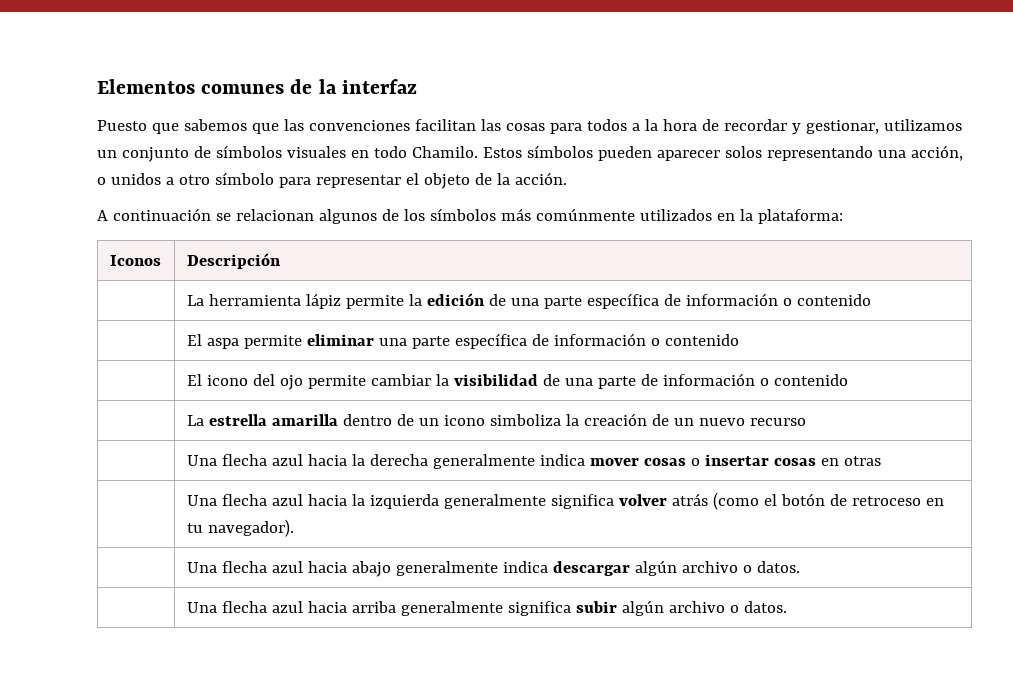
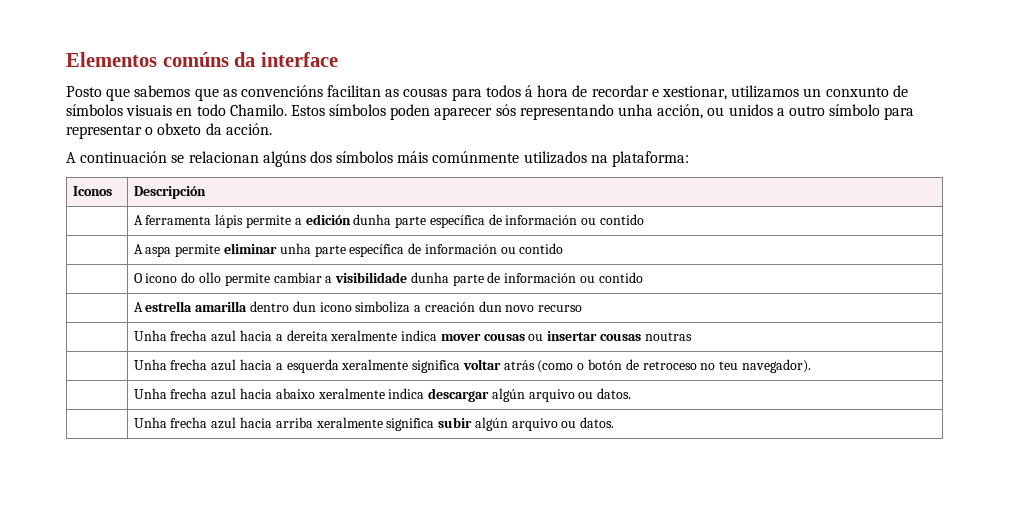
[201,79,417,94] [97,119,658,134] comunes de la interfaz // Puesto que sabemos que las convenciones facilitan las cosas para todos a la -> [162,52,338,67] [66,85,534,101] comúns da interface // Posto que sabemos que as convencións facilitan as cousas para todos á
[791,120,879,134] y gestionar, -> [651,86,727,100] e xestionar,
[121,147,189,162] conjunto -> [825,87,889,97] conxunto
[286,146,346,158] visuales -> [126,105,173,116] visuais
[597,145,963,161] [97,177,106,185] pueden aparecer solos representando una acción, o -> [390,104,725,120] poden aparecer sós representando unha acción, ou
[178,175,210,185] otro -> [788,106,825,116] outro
[405,173,510,189] el objeto de la -> [145,123,222,135] o obxeto da
[318,208,843,224] [109,255,161,266] [186,253,281,269] [186,293,871,309] [186,334,202,346] algunos de los símbolos más comúnmente utilizados en la plataforma: // Iconos | Descripción // | La herramienta lápiz permite la edición de una parte específica de información o contenido // | El -> [262,151,690,167] [72,186,112,196] [133,186,206,199] [133,214,645,228] [133,244,143,254] algúns dos símbolos máis comúnmente utilizados na plataforma: // Iconos | Descripción // | A ferramenta lápis permite a edición dunha parte específica de información ou contido // | A
[378,333,739,349] [186,373,848,390] [186,413,806,426] [186,454,881,469] [186,494,667,509] una parte específica de información o contenido // | El icono del ojo permite cambiar la visibilidad de una parte de información o contenido // | La estrella amarilla dentro de un icono simboliza la creación de un nuevo recurso // | Una flecha azul hacia la derecha generalmente indica mover cosas o insertar cosas en otras // | Una flecha azul hacia la izquierda generalmente significa volver -> [279,243,564,257] [133,272,643,286] [133,301,583,313] [133,330,692,342] [133,359,501,373] unha parte específica de información ou contido // | O icono do ollo permite cambiar a visibilidade dunha parte de información ou contido // | A estrella amarilla dentro dun icono simboliza a creación dun novo recurso // | Unha frecha azul hacia a dereita xeralmente indica mover cousas ou insertar cousas noutras // | Unha frecha azul hacia a esquerda xeralmente significa voltar
[763,494,777,506] el -> [577,363,585,370] o
[925,498,944,506] [186,523,203,533] en tu -> [700,361,739,370] no teu
[186,561,498,577] Una flecha azul hacia abajo generalmente -> [133,388,385,400] Unha frecha azul hacia abaixo xeralmente
[681,561,752,573] archivo o -> [528,389,594,402] arquivo ou
[186,601,267,613] Una flecha -> [133,417,208,428] Unha frecha
[400,601,503,616] generalmente -> [315,417,383,428] xeralmente
[668,601,739,613] archivo o -> [511,418,577,431] arquivo ou

